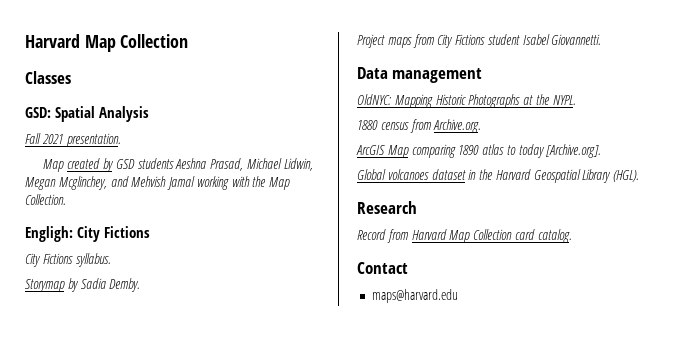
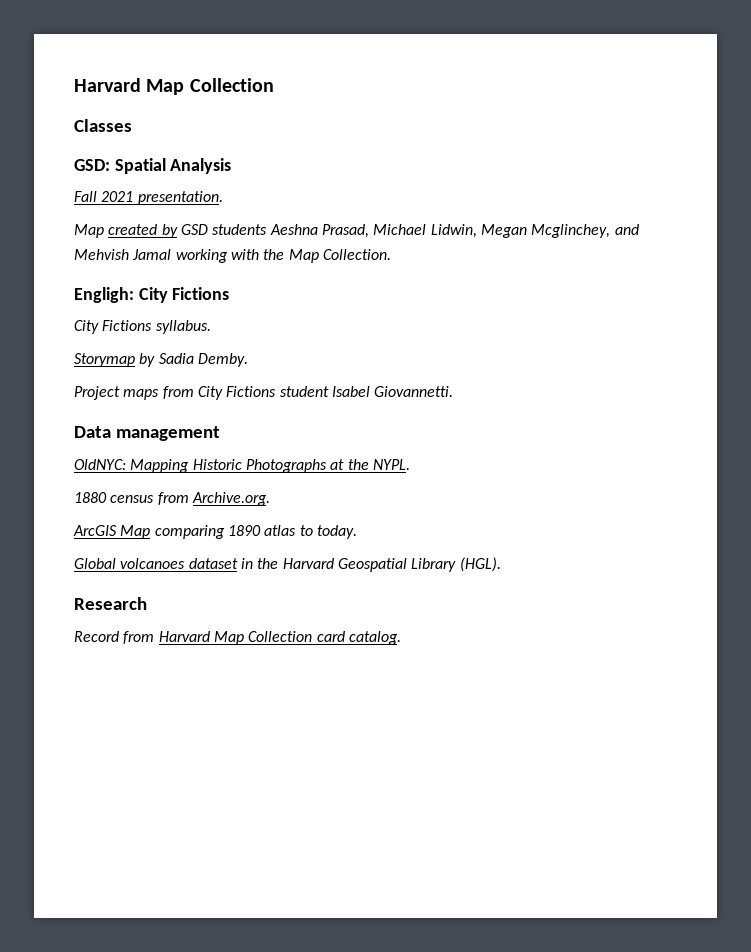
[518,144,602,158] today [Archive.org]. -> [316,525,357,539] today.
[357,262,408,274] [372,289,459,303] // Contact // maps@harvard.edu -> (401, 638) none

